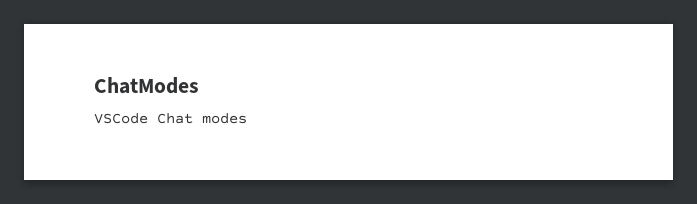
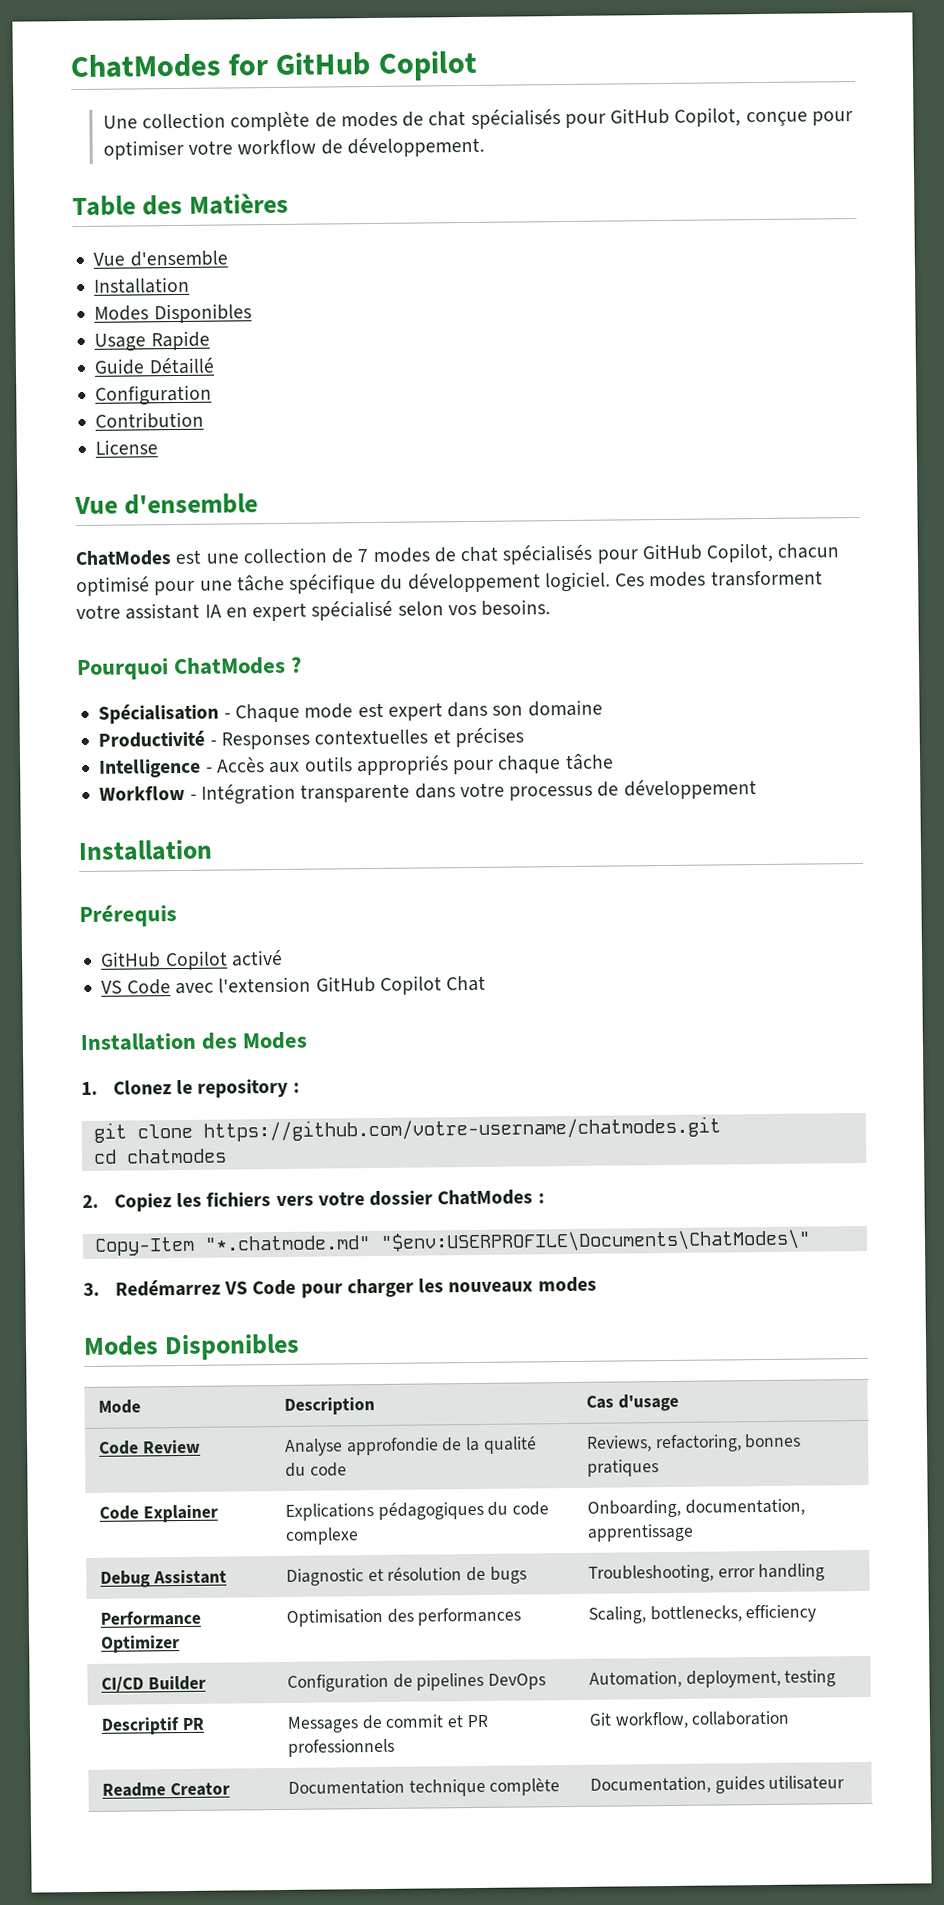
[94,77,199,94] [94,113,247,124] ChatModes // VSCode Chat modes -> [70,50,478,81] [102,107,853,132] [102,136,485,160] [72,192,290,217] [93,250,228,267] [94,276,191,294] [94,303,252,324] [94,330,210,352] [94,357,215,375] [95,384,213,406] [95,411,205,429] [95,439,159,455] [74,493,259,515] [75,542,840,567] [76,570,823,597] [76,599,552,622] [76,656,303,681] [98,699,603,724] [98,727,524,750] [98,753,614,778] [99,779,757,805] [78,839,213,862] [79,904,177,928] [100,949,283,971] [101,975,487,995] [80,1031,308,1052] [81,1078,300,1098] [92,1116,721,1143] [93,1148,227,1164] [82,1189,545,1212] [93,1229,811,1256] [83,1276,597,1298] [83,1333,301,1361] [98,1399,142,1414] [284,1397,376,1415] [586,1393,679,1412] [99,1439,201,1455] [284,1435,537,1456] [285,1462,347,1477] [586,1433,802,1453] [587,1459,660,1477] [99,1504,218,1523] [285,1500,550,1521] [285,1527,360,1545] [587,1498,805,1518] [587,1523,695,1542] [100,1569,227,1588] [286,1566,527,1586] [588,1563,826,1583] [100,1610,202,1626] [101,1635,181,1653] [286,1607,522,1627] [588,1604,817,1624] [101,1675,206,1693] [287,1672,547,1692] [589,1669,837,1688] [101,1717,204,1735] [287,1714,488,1733] [288,1738,396,1757] [589,1710,790,1729] [102,1782,230,1797] [288,1777,561,1797] [590,1775,846,1794] ChatModes for GitHub Copilot // Une collection complète de modes de chat spécialisés pour GitHub Copilot, conçue pour optimiser votre workflow de développement. // Table des Matières // Vue d'ensemble // Installation // Modes Disponibles // Usage Rapide // Guide Détaillé // Configuration // Contribution // License // Vue d'ensemble // ChatModes est une collection de 7 modes de chat spécialisés pour GitHub Copilot, chacun optimisé pour une tâche spécifique du développement logiciel. Ces modes transforment votre assistant IA en expert spécialisé selon vos besoins. // Pourquoi ChatModes ? // Spécialisation - Chaque mode est expert dans son domaine // Productivité - Responses contextuelles et précises // Intelligence - Accès aux outils appropriés pour chaque tâche // Workflow - Intégration transparente dans votre processus de développement // Installation // Prérequis // GitHub Copilot activé // VS Code avec l'extension GitHub Copilot Chat // Installation des Modes // 1. Clonez le repository : // git clone https://github.com/votre-username/chatmodes.git // cd chatmodes // 2. Copiez les fichiers vers votre dossier ChatModes : // Copy-Item "*.chatmode.md" "$env:USERPROFILE\Documents\ChatModes\" // 3. Redémarrez VS Code pour charger les nouveaux modes // Modes Disponibles // Mode | Description | Cas d'usage // Code Review | Analyse approfondie de la qualité du code | Reviews, refactoring, bonnes pratiques // Code Explainer | Explications pédagogiques du code complexe | Onboarding, documentation, apprentissage // Debug Assistant | Diagnostic et résolution de bugs | Troubleshooting, error handling // Performance Optimizer | Optimisation des performances | Scaling, bottlenecks, efficiency // CI/CD Builder | Configuration de pipelines DevOps | Automation, deployment, testing // Descriptif PR | Messages de commit et PR professionnels | Git workflow, collaboration // Readme Creator | Documentation technique complète | Documentation, guides utilisateur

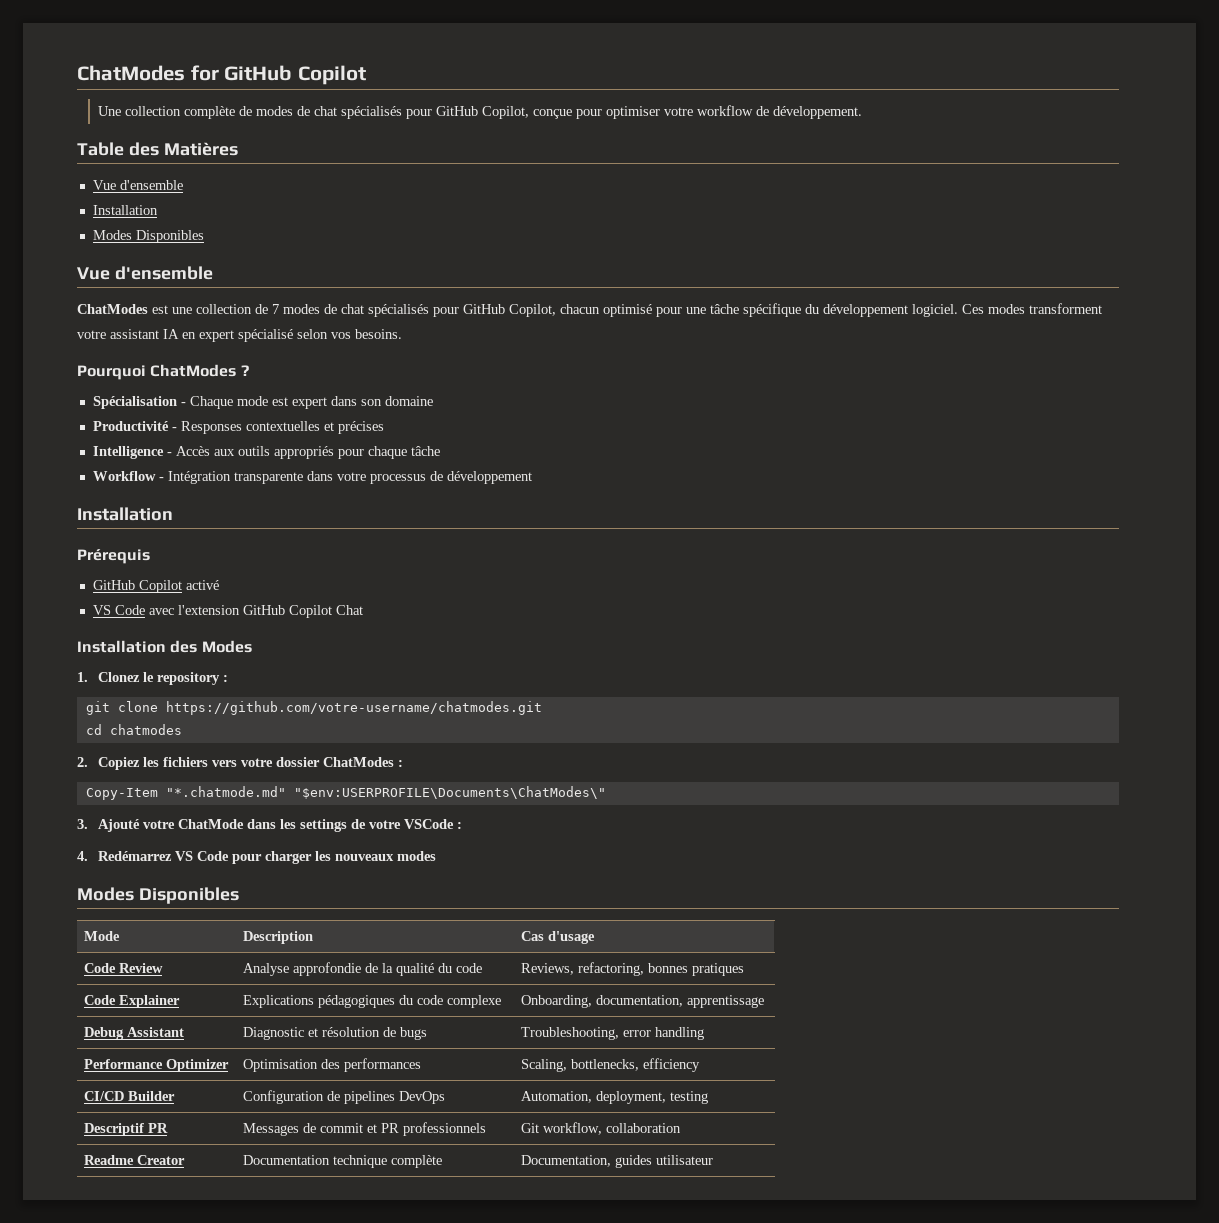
[94,330,210,352] [94,357,215,375] [95,384,213,406] [95,411,205,429] [95,439,159,455] // Usage Rapide // Guide Détaillé // Configuration // Contribution // License -> (204, 236) none
(100, 1289) none -> [97,819,462,832] [77,851,88,861] Ajouté votre ChatMode dans les settings de votre VSCode : // 4.

